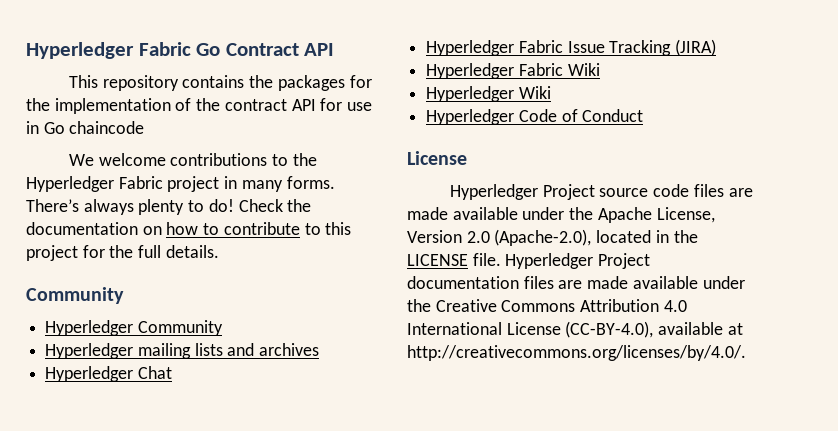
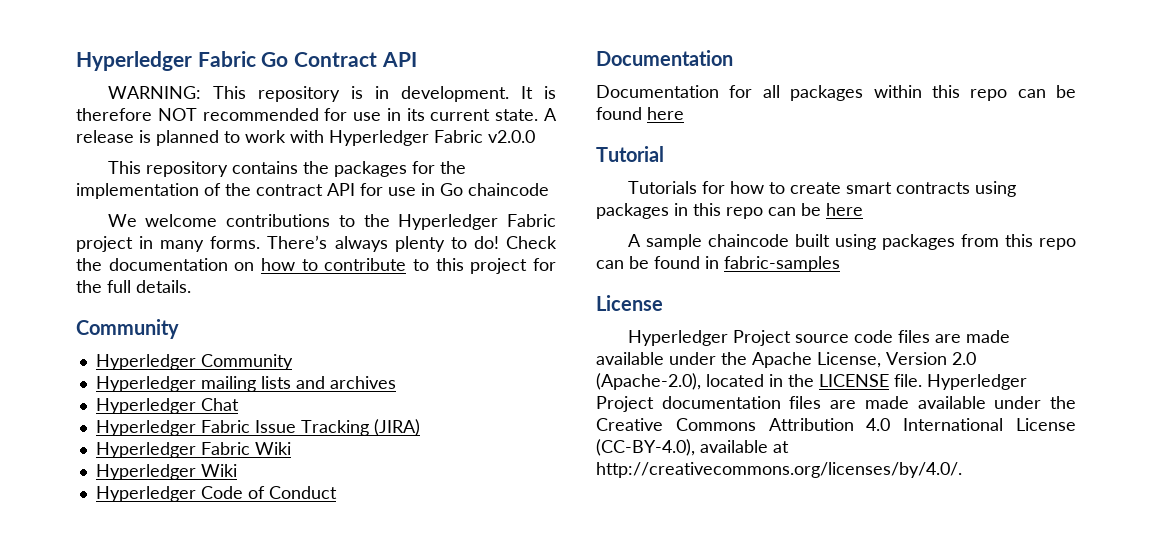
(335, 49) none -> [107,86,556,102] [76,108,557,121] [76,130,535,146] // WARNING: This repository is in development. It is therefore NOT recommended for use in its current state. A release is planned to work with Hyperledger Fabric v2.0.0
(644, 115) none -> [596,50,733,66] [596,85,1076,101] [596,107,684,120] [596,146,664,162] [627,181,1016,197] [596,203,863,219] [627,234,1076,250] [596,256,840,272] // Documentation // Documentation for all packages within this repo can be found here // Tutorial // Tutorials for how to create smart contracts using packages in this repo can be here // A sample chaincode built using packages from this repo can be found in fabric-samples

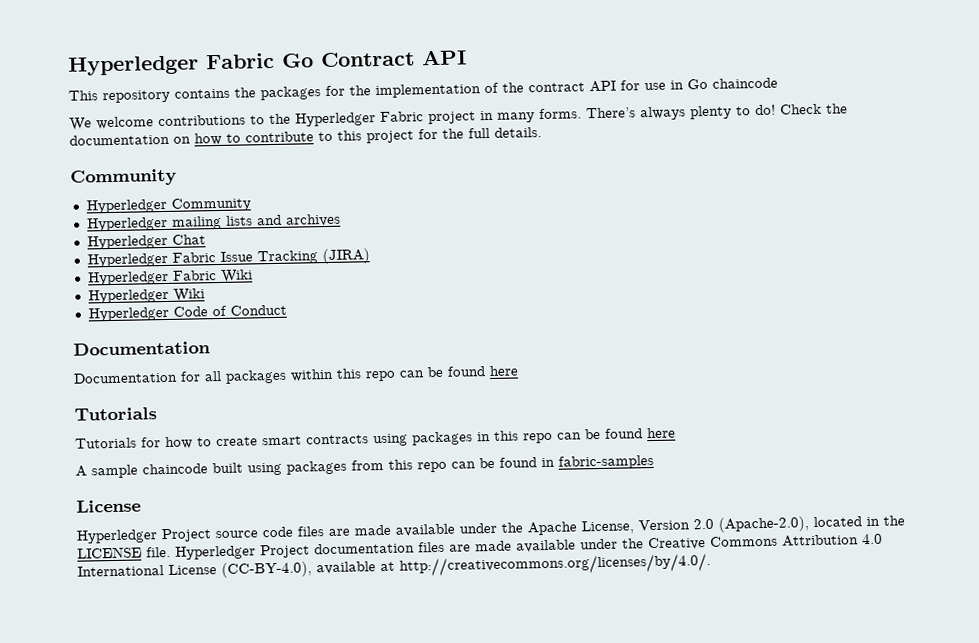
[107,86,556,102] [76,108,557,121] [76,130,535,146] // WARNING: This repository is in development. It is therefore NOT recommended for use in its current state. A release is planned to work with Hyperledger Fabric v2.0.0 -> (467, 57) none
[596,146,664,162] Tutorial -> [74,407,157,421] Tutorials
(821, 209) none -> [605,428,643,439] found

